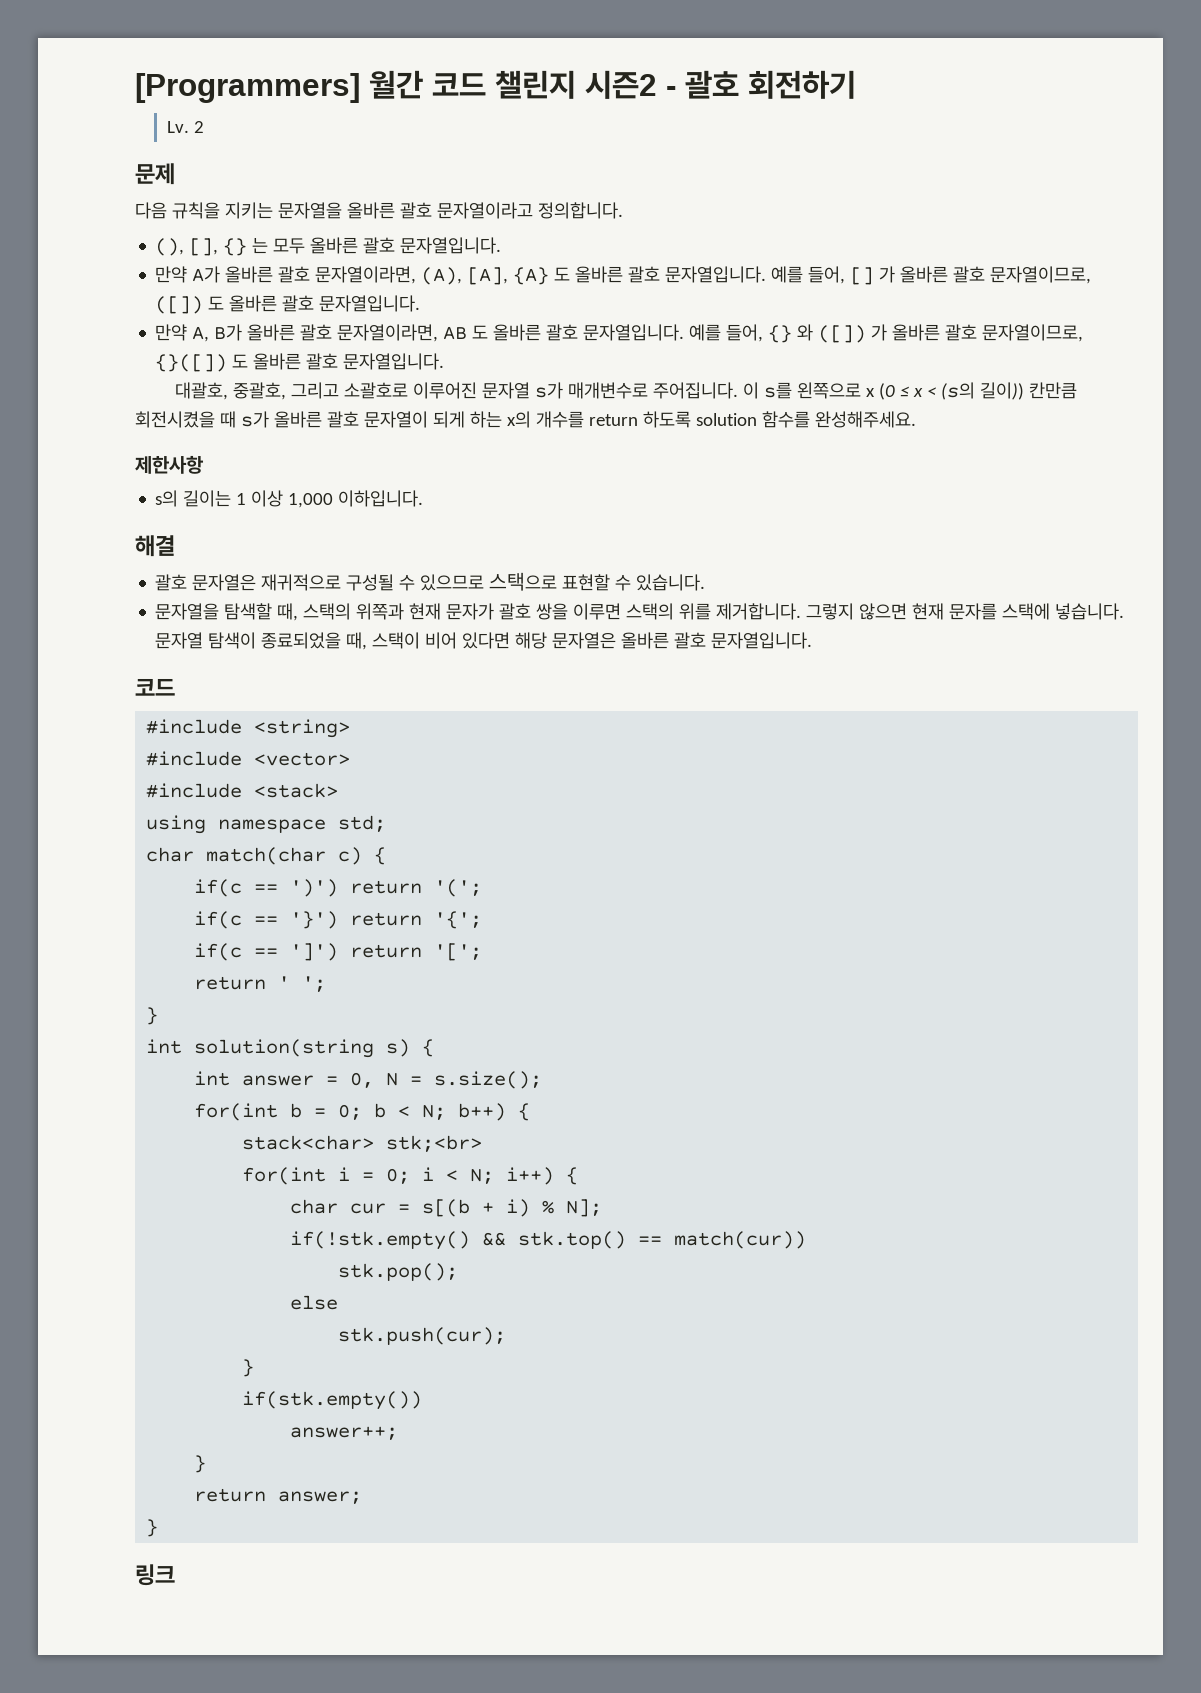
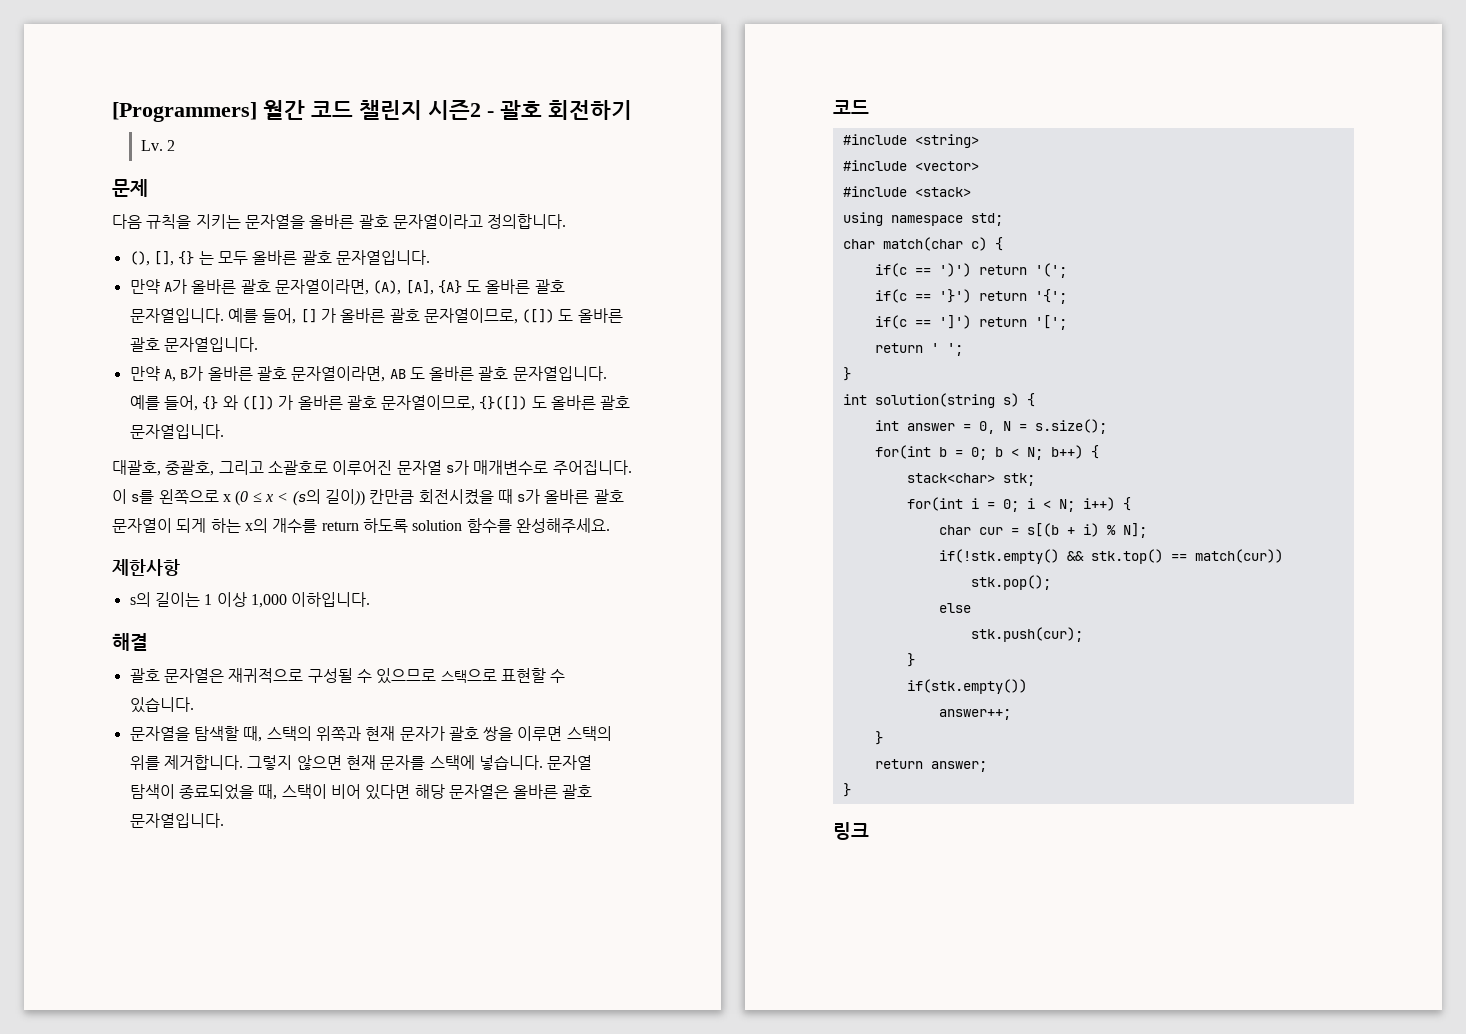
[386,1135,483,1152] stk;<br> -> [1002,473,1035,486] stk;

